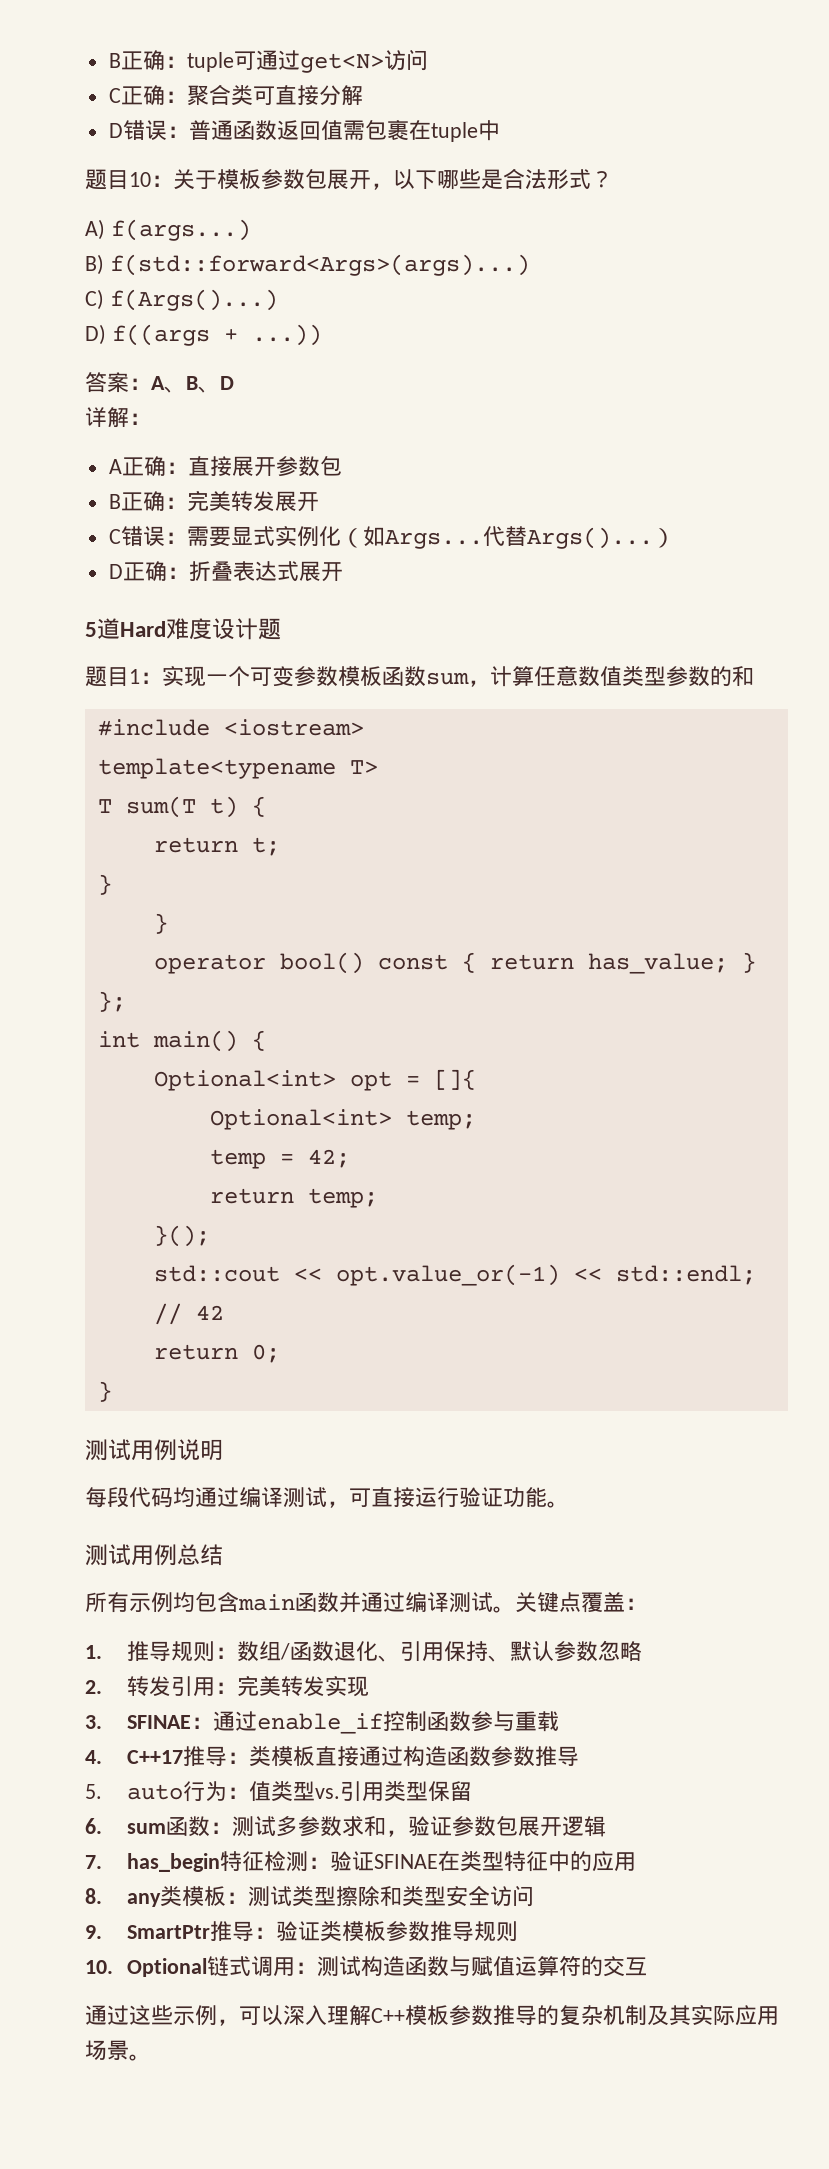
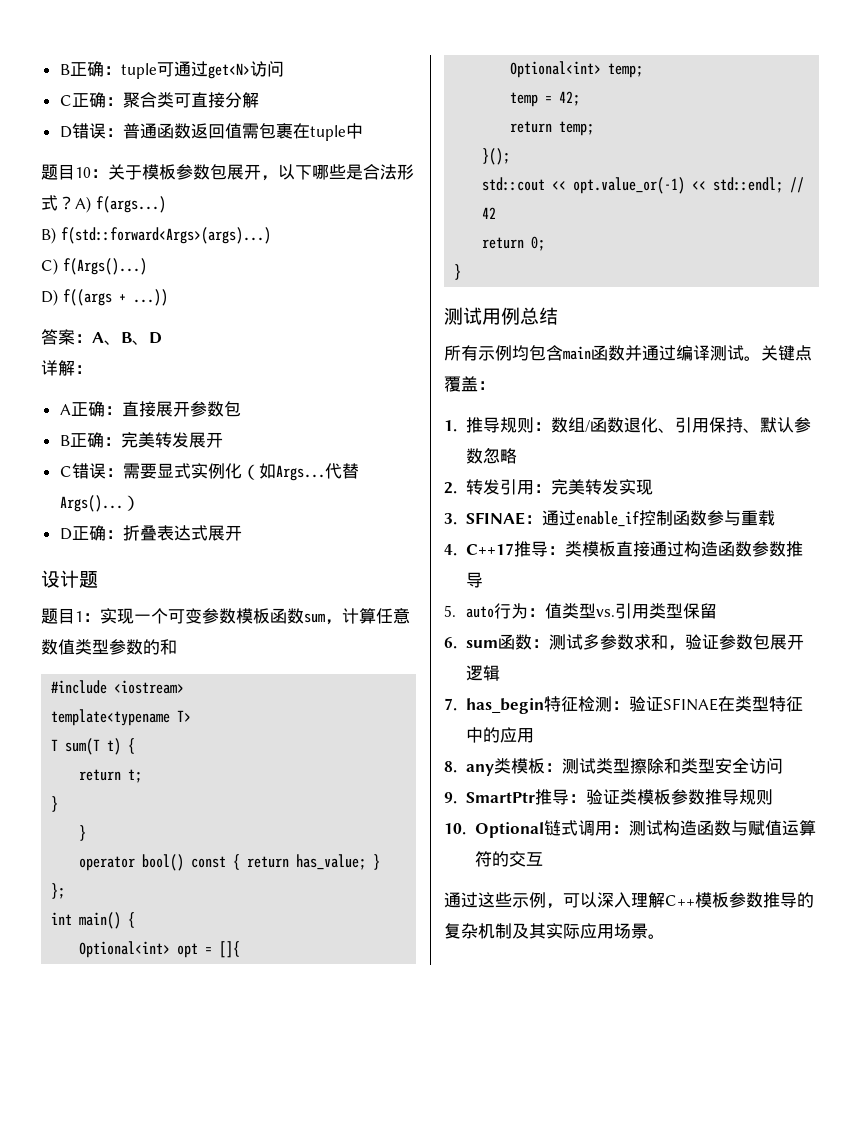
(613, 179) // -> (75, 203) none
[85,618,212,640] 5道Hard难度 -> (242, 533) none
[85,1439,223,1461] [85,1487,569,1508] // 测试用例说明 // 每段代码均通过编译测试，可直接运行验证功能。 -> (462, 272) none

